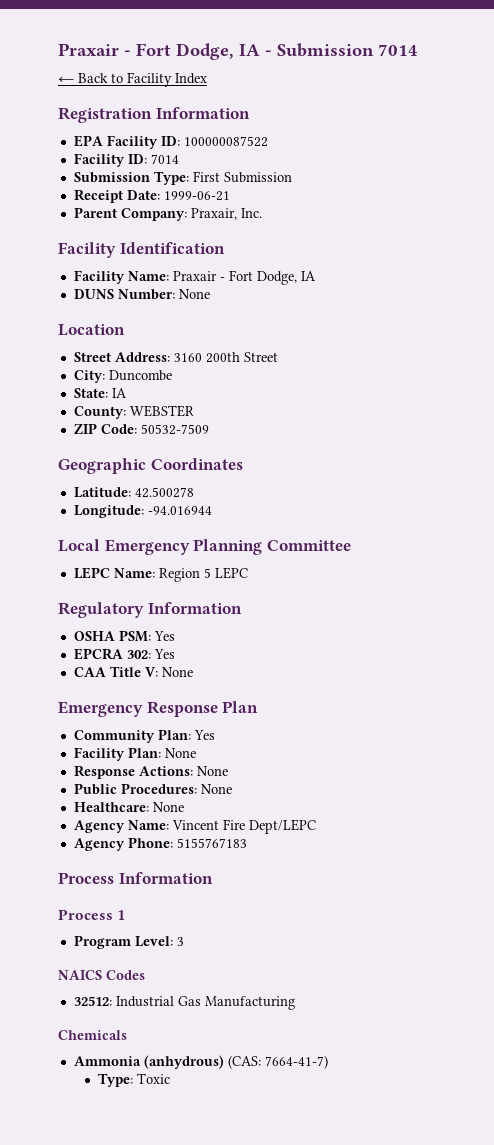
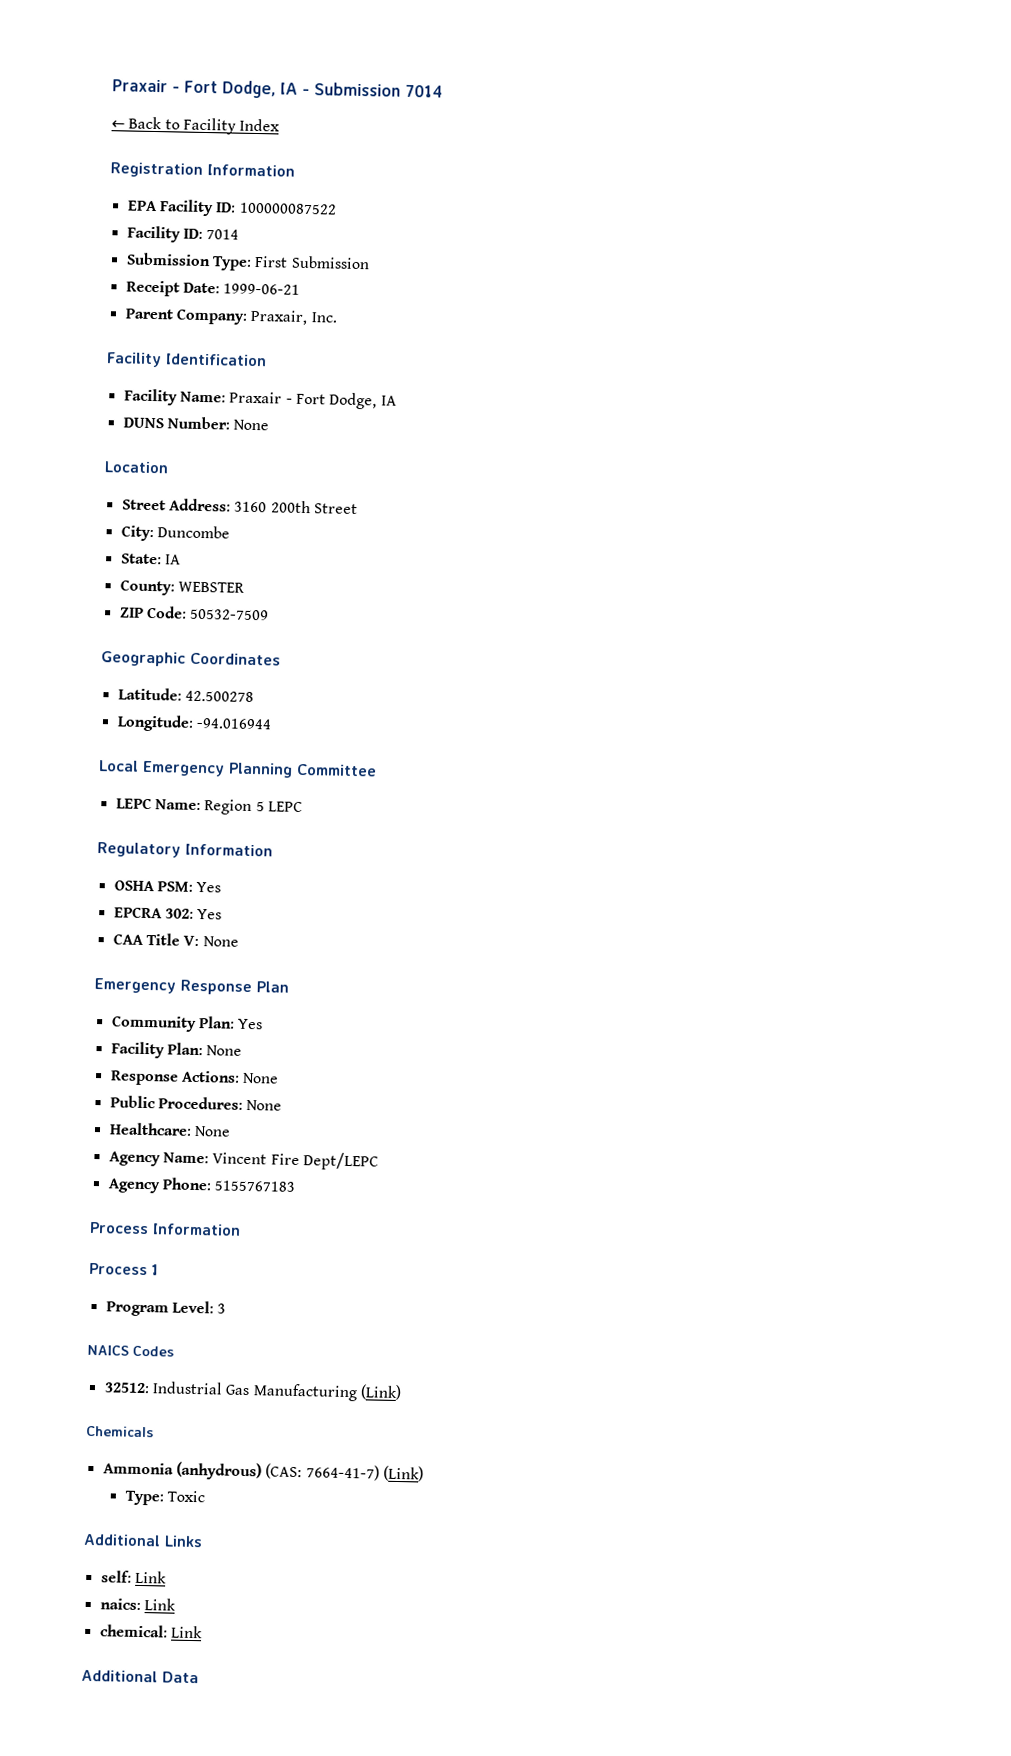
(295, 1003) none -> [359,1384,402,1401] (Link)
(328, 1062) none -> [382,1465,424,1482] (Link)
(171, 1078) none -> [83,1533,203,1548] [100,1570,167,1584] [99,1598,176,1611] [99,1624,203,1639] [81,1669,199,1684] // Additional Links // self: Link // naics: Link // chemical: Link // Additional Data

